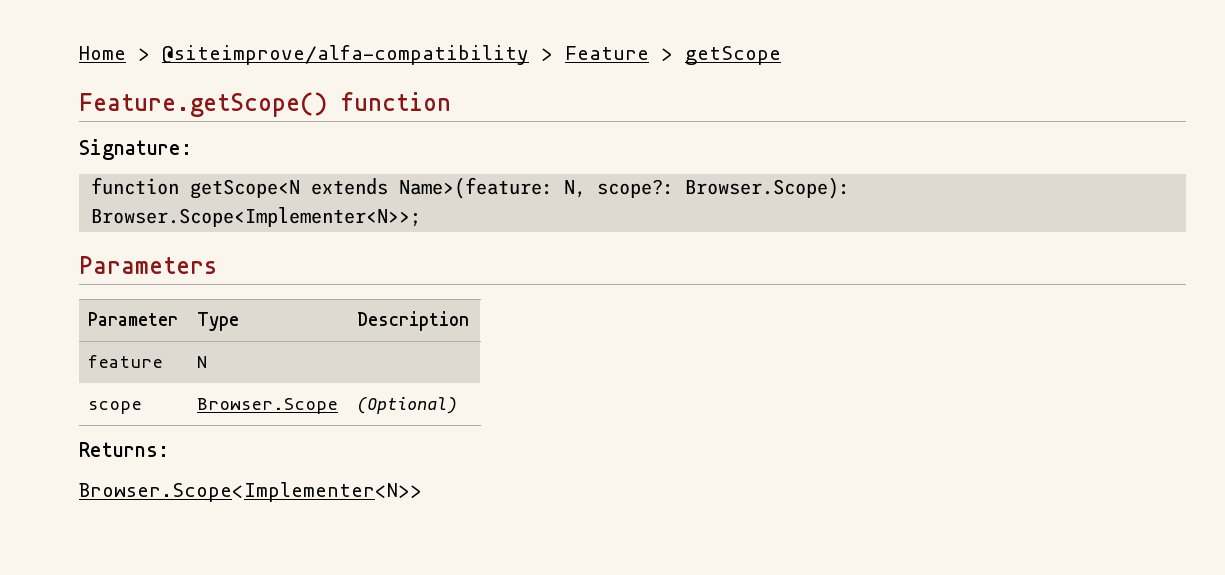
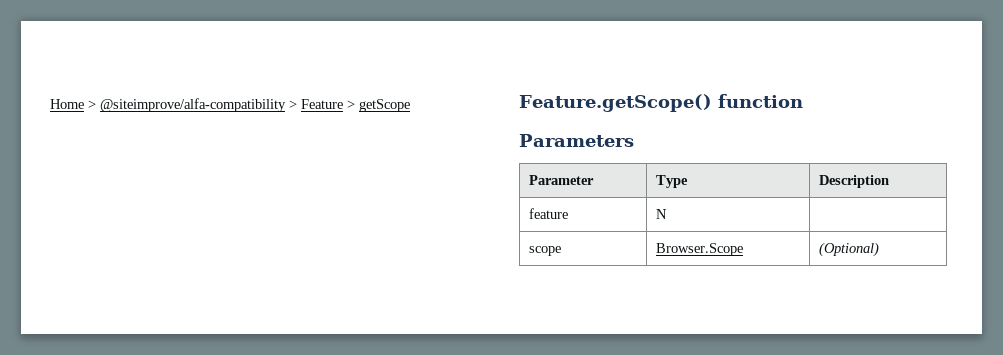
[79,139,192,160] [91,177,851,199] [91,207,422,227] // Signature: // function getScope<N extends Name>(feature: N, scope?: Browser.Scope): Browser.Scope<Implementer<N>>; -> (803, 101) none
[79,442,169,457] [79,482,422,502] // Returns: // Browser.Scope<Implementer<N>> -> (880, 249) none

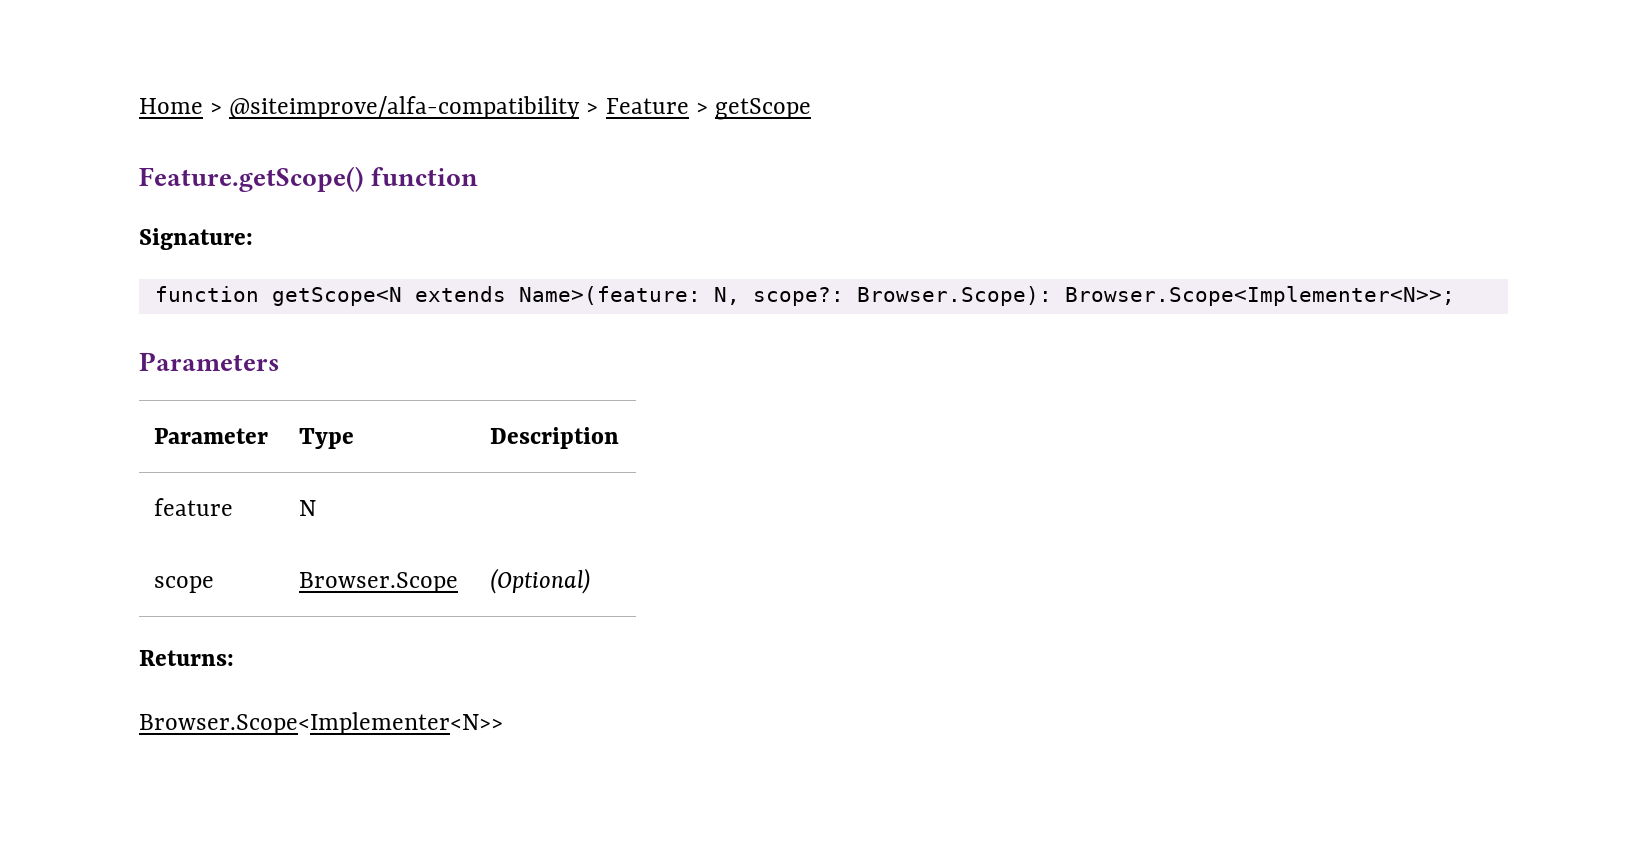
(803, 101) none -> [139,228,253,250] [154,286,1455,306] // Signature: // function getScope<N extends Name>(feature: N, scope?: Browser.Scope): Browser.Scope<Implementer<N>>;
(880, 249) none -> [139,650,234,666] [139,712,503,735] // Returns: // Browser.Scope<Implementer<N>>

